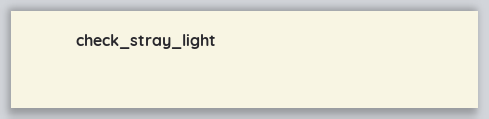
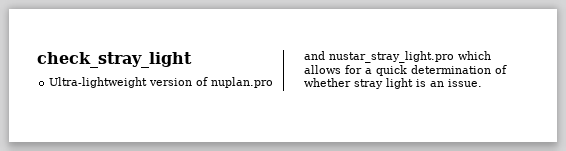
(216, 41) none -> [49,77,274,88] [304,51,492,63] [304,65,508,76] [304,78,483,89] // Ultra-lightweight version of nuplan.pro and nustar_stray_light.pro which allows for a quick determination of whether stray light is an issue.

